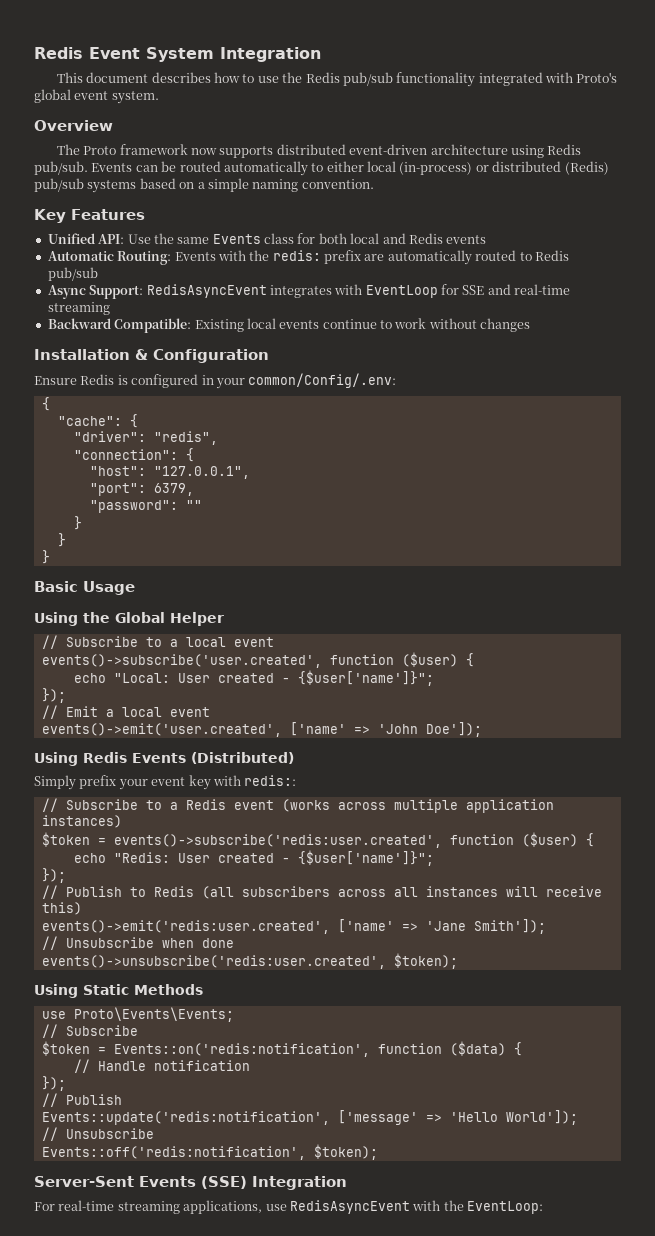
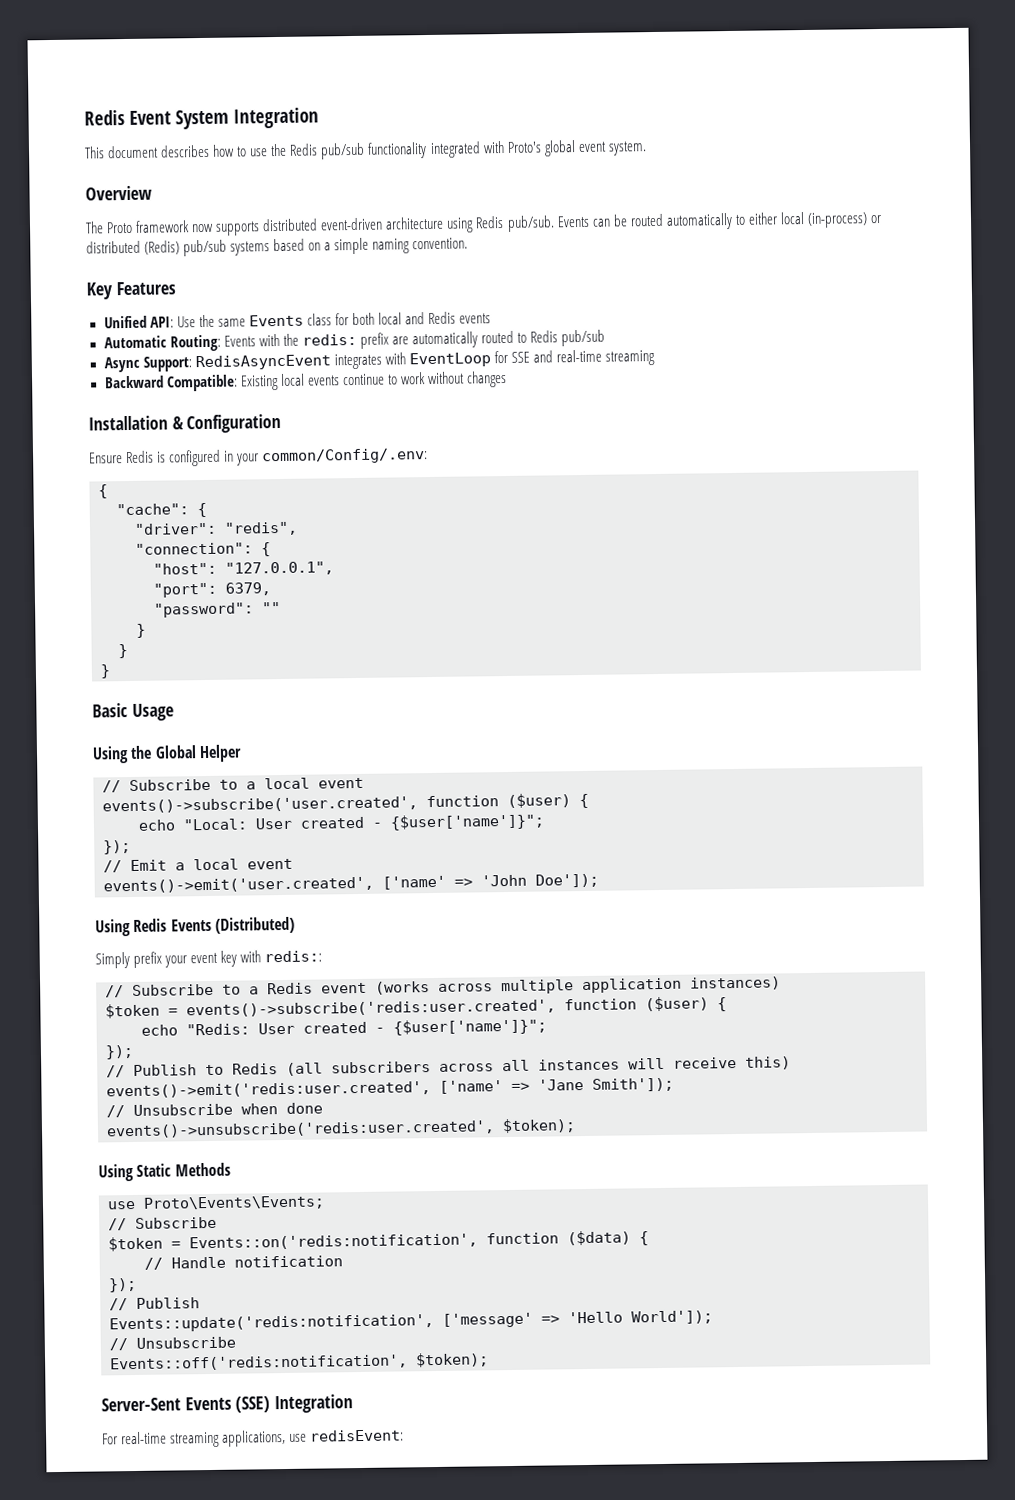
[289,1200,543,1214] RedisAsyncEvent with the EventLoop: -> [310,1429,405,1442] redisEvent:

